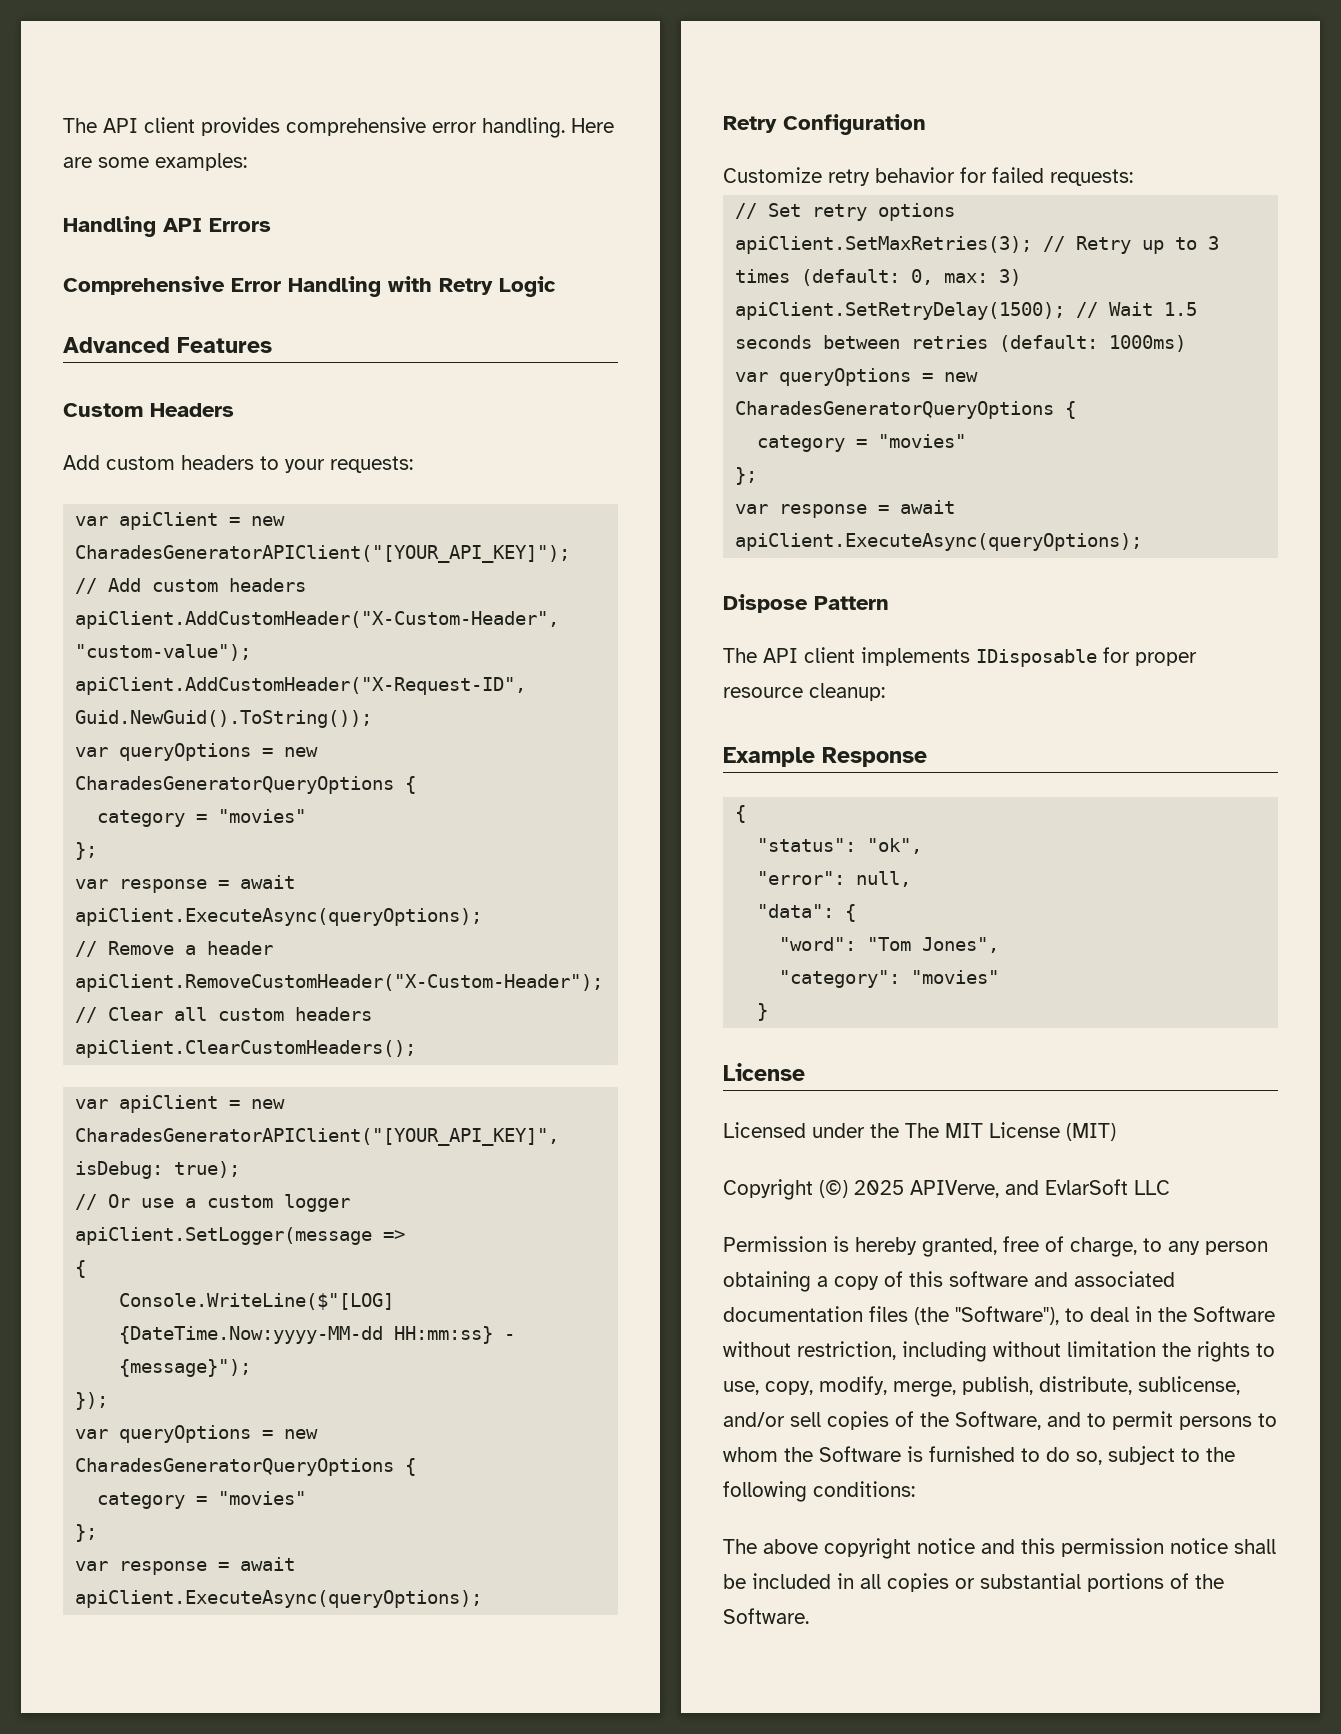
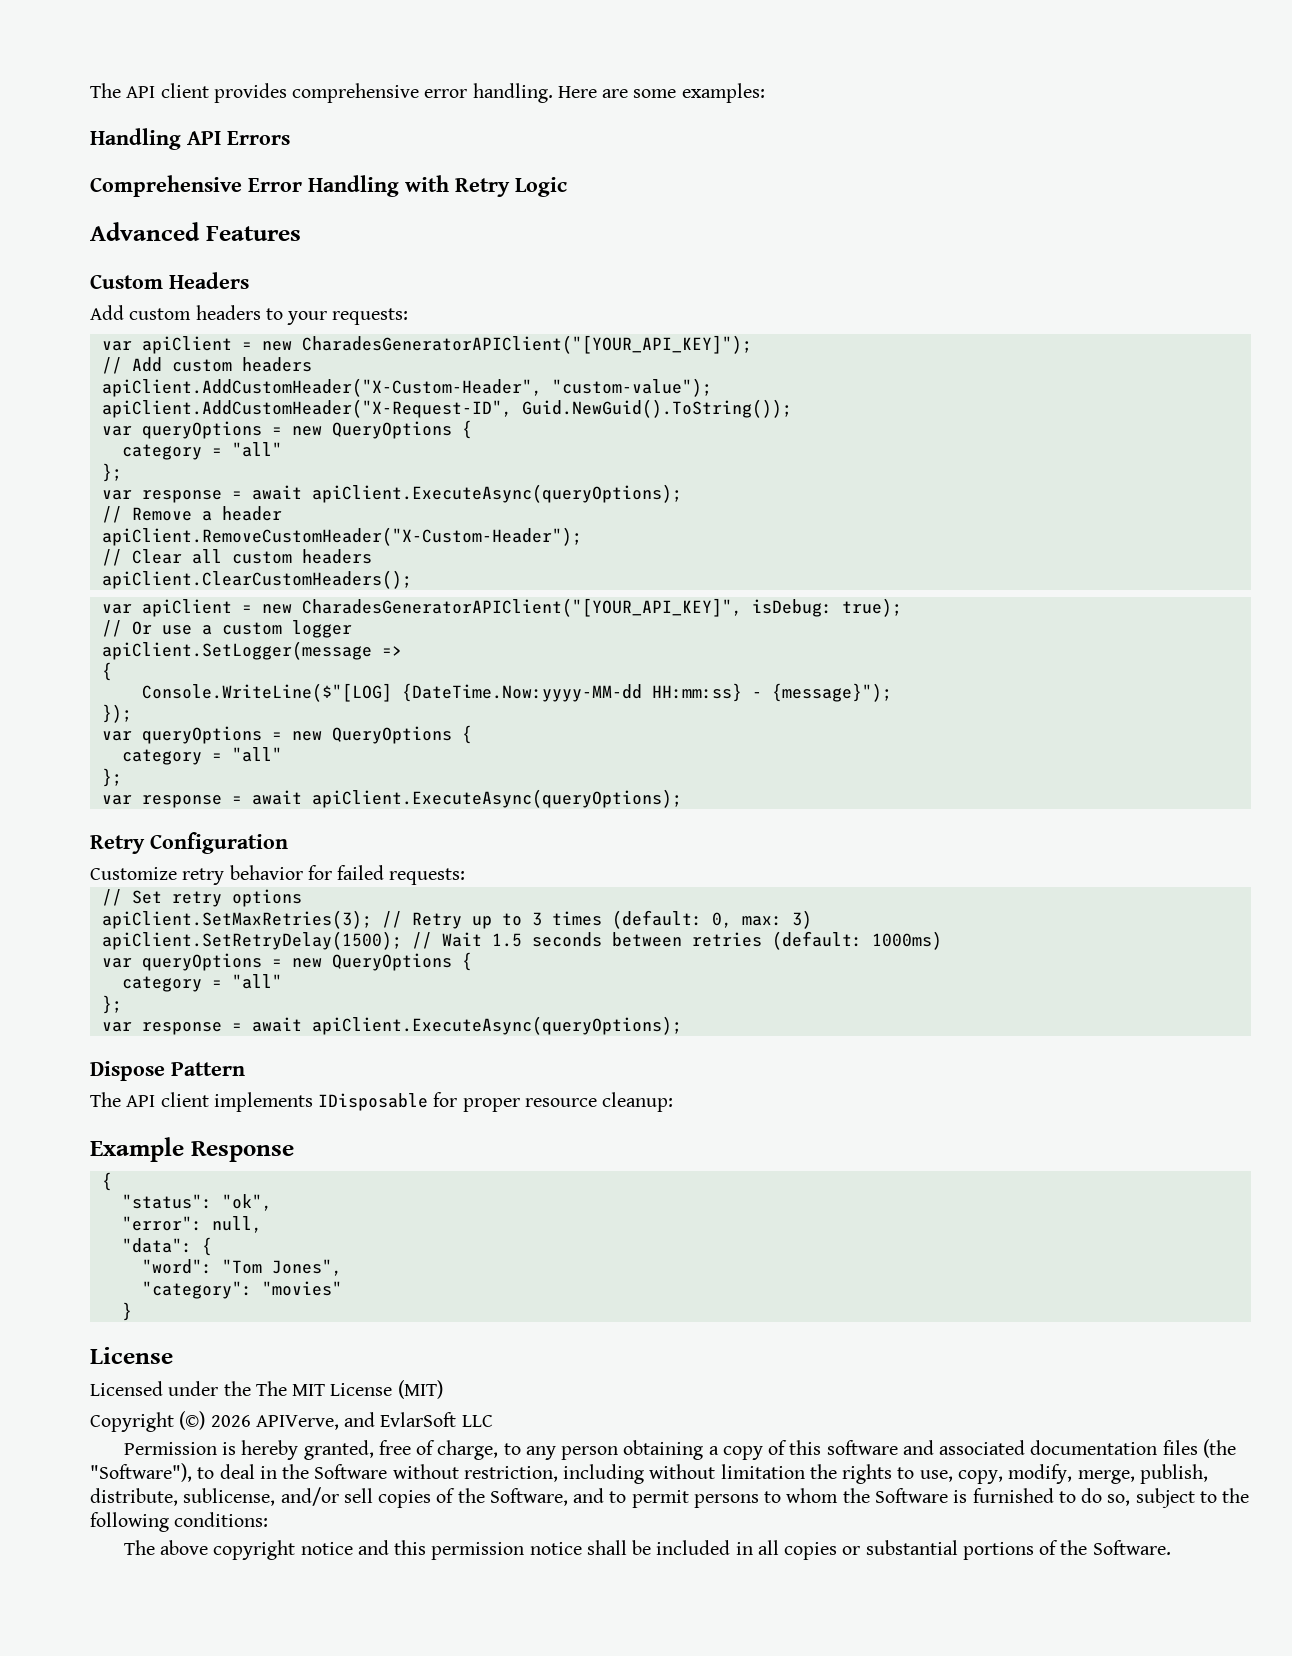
[75,776,417,794] [97,809,307,827] CharadesGeneratorQueryOptions { // category = "movies" -> [331,420,472,439] [121,442,282,460] QueryOptions { // category = "all"
[75,1458,417,1476] [97,1491,307,1509] CharadesGeneratorQueryOptions { // category = "movies" -> [331,725,472,744] [121,747,282,765] QueryOptions { // category = "all"
[735,401,1077,419] [757,434,967,452] CharadesGeneratorQueryOptions { // category = "movies" -> [331,952,472,971] [121,974,282,992] QueryOptions { // category = "all"
[854,1180,904,1195] 2025 -> [210,1415,251,1427] 2026

